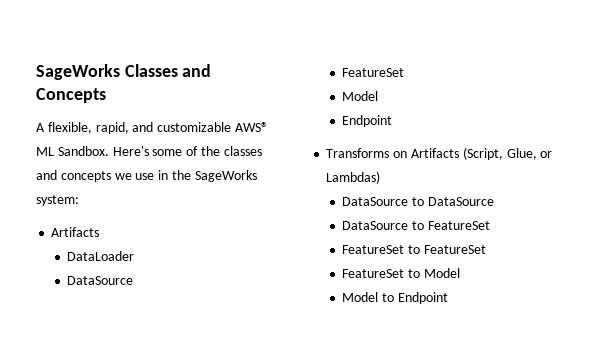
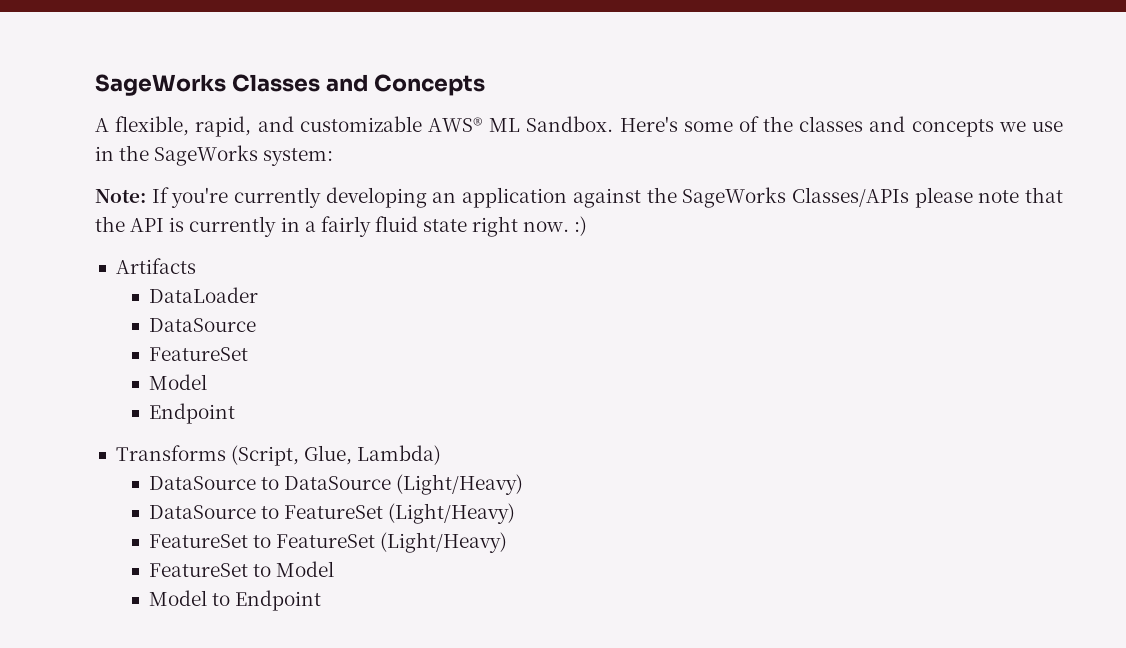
(79, 200) none -> [95,187,1064,208] [95,216,588,237] // Note: If you're currently developing an application against the SageWorks Classes/APIs please note that the API is currently in a fairly fluid state right now. :)
[393,147,553,160] [326,171,381,184] on Artifacts (Script, Glue, or Lambdas) -> [231,445,442,466] (Script, Glue, Lambda)
(494, 201) none -> [396,474,524,495] (Light/Heavy)
(490, 225) none -> [388,503,516,524] (Light/Heavy)
(486, 249) none -> [380,532,508,553] (Light/Heavy)

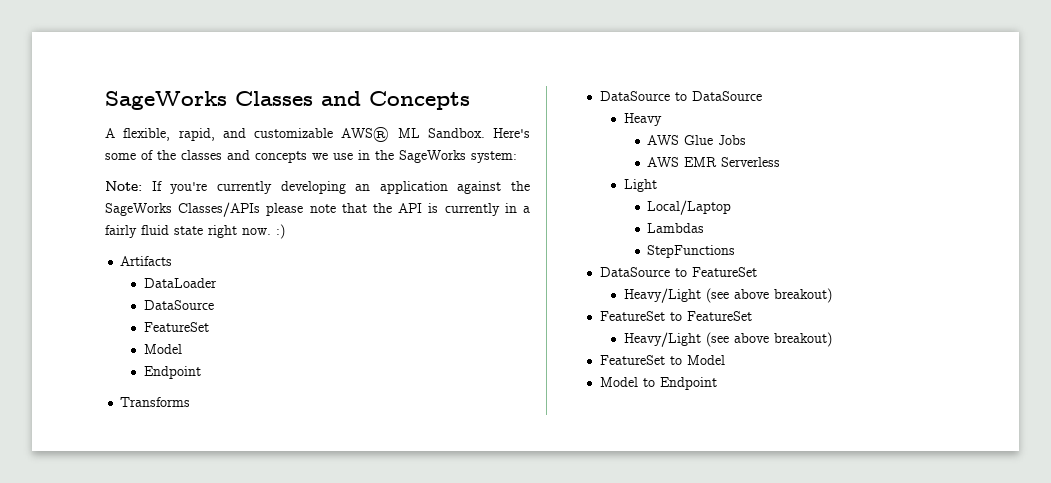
[231,445,442,466] (Script, Glue, Lambda) -> (191, 402) none
[396,474,524,495] (Light/Heavy) -> [623,113,662,126] [647,135,747,145] [647,157,781,167] [623,179,657,192] [647,200,732,215] [647,223,705,233] [647,245,736,258] // Heavy // AWS Glue Jobs // AWS EMR Serverless // Light // Local/Laptop // Lambdas // StepFunctions
[388,503,516,524] (Light/Heavy) -> [623,288,832,303] // Heavy/Light (see above breakout)
[380,532,508,553] (Light/Heavy) -> [623,332,832,347] // Heavy/Light (see above breakout)

